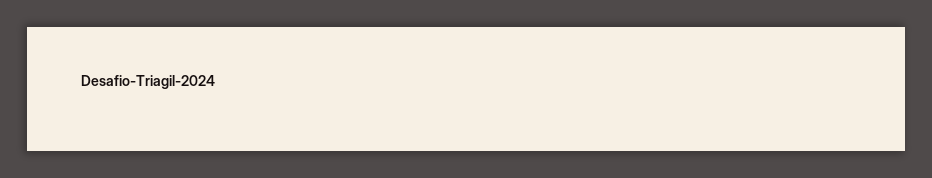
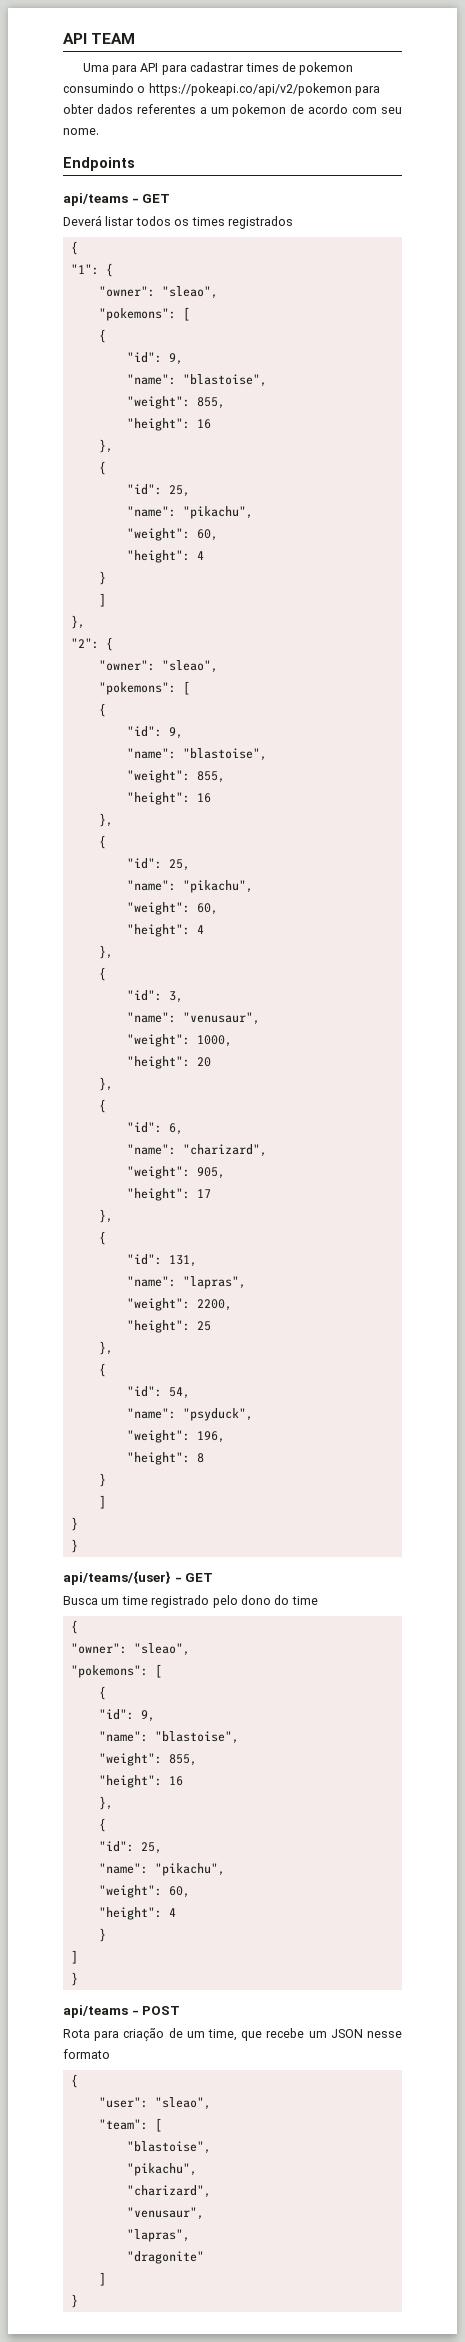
[81,75,215,89] Desafio-Triagil-2024 -> [63,33,136,44] [82,62,354,75] [63,83,381,96] [63,104,402,117] [63,128,99,135] [63,157,135,171] [63,193,171,206] [63,215,293,229] [70,241,78,255] [70,263,113,277] [98,286,218,299] [98,307,190,321] [98,329,106,343] [126,352,183,365] [126,374,267,387] [126,396,225,409] [126,418,211,431] [98,439,113,453] [98,461,106,475] [126,484,190,497] [126,506,253,519] [126,528,218,541] [126,550,204,563] [98,571,106,585] [98,593,106,607] [70,615,85,629] [70,637,113,651] [98,660,218,673] [98,681,190,695] [98,703,106,717] [126,726,183,739] [126,748,267,761] [126,770,225,783] [126,792,211,805] [98,813,113,827] [98,835,106,849] [126,858,190,871] [126,880,253,893] [126,902,218,915] [126,924,204,937] [98,945,113,959] [98,967,106,981] [126,990,183,1003] [126,1012,260,1025] [126,1034,232,1047] [126,1056,211,1069] [98,1077,113,1091] [98,1099,106,1113] [126,1122,183,1135] [126,1144,267,1157] [126,1166,225,1179] [126,1188,211,1201] [98,1209,113,1223] [98,1231,106,1245] [126,1254,197,1267] [126,1276,246,1289] [126,1298,232,1311] [126,1320,211,1333] [98,1341,113,1355] [98,1363,106,1377] [126,1386,190,1399] [126,1408,253,1421] [126,1430,225,1443] [126,1452,204,1465] [98,1473,106,1487] [98,1495,106,1509] [70,1517,78,1531] [70,1539,78,1553] [63,1571,214,1585] [63,1595,318,1608] [70,1620,78,1634] [70,1643,190,1656] [70,1664,162,1678] [98,1686,106,1700] [98,1709,155,1722] [98,1731,239,1744] [98,1753,197,1766] [98,1775,183,1788] [98,1796,113,1810] [98,1818,106,1832] [98,1841,162,1854] [98,1863,225,1876] [98,1885,190,1898] [98,1907,176,1920] [98,1928,106,1942] [70,1950,78,1964] [70,1972,78,1986] [63,2005,181,2018] [63,2028,402,2041] [63,2049,110,2059] [70,2074,78,2088] [98,2097,211,2110] [98,2118,162,2132] [126,2141,211,2154] [126,2163,197,2176] [126,2185,211,2198] [126,2207,204,2220] [126,2229,190,2242] [126,2251,204,2264] [98,2272,106,2286] [70,2294,78,2308] API TEAM // Uma para API para cadastrar times de pokemon consumindo o https://pokeapi.co/api/v2/pokemon para obter dados referentes a um pokemon de acordo com seu nome. // Endpoints // api/teams - GET // Deverá listar todos os times registrados // { // "1": { // "owner": "sleao", // "pokemons": [ // { // "id": 9, // "name": "blastoise", // "weight": 855, // "height": 16 // }, // { // "id": 25, // "name": "pikachu", // "weight": 60, // "height": 4 // } // ] // }, // "2": { // "owner": "sleao", // "pokemons": [ // { // "id": 9, // "name": "blastoise", // "weight": 855, // "height": 16 // }, // { // "id": 25, // "name": "pikachu", // "weight": 60, // "height": 4 // }, // { // "id": 3, // "name": "venusaur", // "weight": 1000, // "height": 20 // }, // { // "id": 6, // "name": "charizard", // "weight": 905, // "height": 17 // }, // { // "id": 131, // "name": "lapras", // "weight": 2200, // "height": 25 // }, // { // "id": 54, // "name": "psyduck", // "weight": 196, // "height": 8 // } // ] // } // } // api/teams/{user} - GET // Busca um time registrado pelo dono do time // { // "owner": "sleao", // "pokemons": [ // { // "id": 9, // "name": "blastoise", // "weight": 855, // "height": 16 // }, // { // "id": 25, // "name": "pikachu", // "weight": 60, // "height": 4 // } // ] // } // api/teams - POST // Rota para criação de um time, que recebe um JSON nesse formato // { // "user": "sleao", // "team": [ // "blastoise", // "pikachu", // "charizard", // "venusaur", // "lapras", // "dragonite" // ] // }

